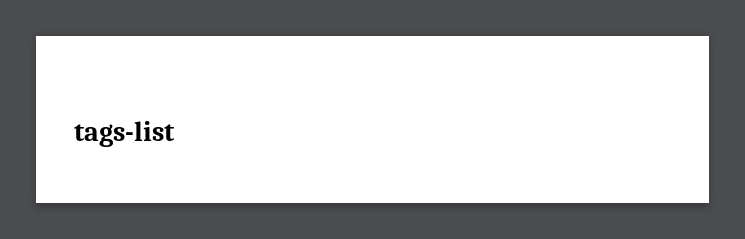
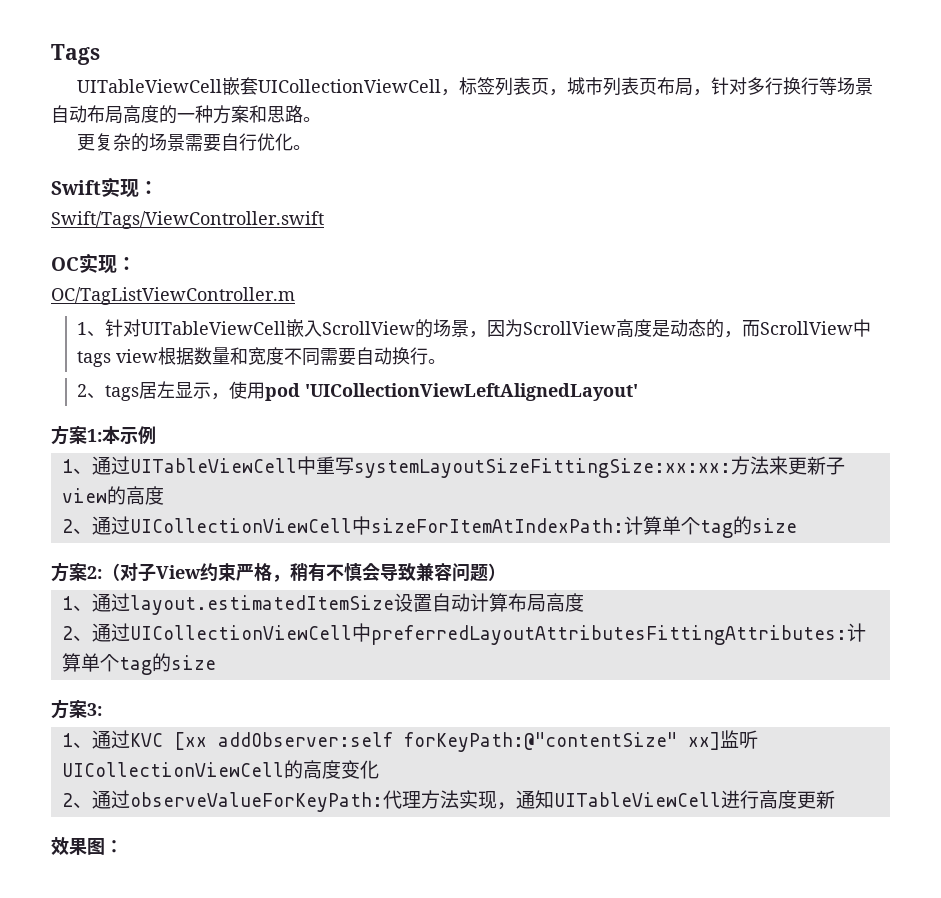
[74,121,175,147] tags-list -> [51,44,100,65] [77,77,874,96] [51,105,321,124] [77,133,312,152] [51,177,158,198] [51,211,324,229] [51,253,136,274] [51,287,295,305] [77,319,872,338] [77,347,447,367] [77,381,639,401] [51,425,156,445] [61,456,845,478] [61,486,164,505] [61,516,797,538] [51,562,506,582] [61,593,584,615] [61,623,866,645] [61,653,216,675] [51,699,102,719] [61,730,758,752] [61,760,379,779] [61,790,835,812] [51,836,123,855] Tags // UITableViewCell嵌套UICollectionViewCell，标签列表页，城市列表页布局，针对多行换行等场景自动布局高度的一种方案和思路。 // 更复杂的场景需要自行优化。 // Swift实现： // Swift/Tags/ViewController.swift // OC实现： // OC/TagListViewController.m // 1、针对UITableViewCell嵌入ScrollView的场景，因为ScrollView高度是动态的，而ScrollView中tags view根据数量和宽度不同需要自动换行。 // 2、tags居左显示，使用pod 'UICollectionViewLeftAlignedLayout' // 方案1:本示例 // 1、通过UITableViewCell中重写systemLayoutSizeFittingSize:xx:xx:方法来更新子view的高度 // 2、通过UICollectionViewCell中sizeForItemAtIndexPath:计算单个tag的size // 方案2:（对子View约束严格，稍有不慎会导致兼容问题） // 1、通过layout.estimatedItemSize设置自动计算布局高度 // 2、通过UICollectionViewCell中preferredLayoutAttributesFittingAttributes:计算单个tag的size // 方案3: // 1、通过KVC [xx addObserver:self forKeyPath:@"contentSize" xx]监听UICollectionViewCell的高度变化 // 2、通过observeValueForKeyPath:代理方法实现，通知UITableViewCell进行高度更新 // 效果图：

